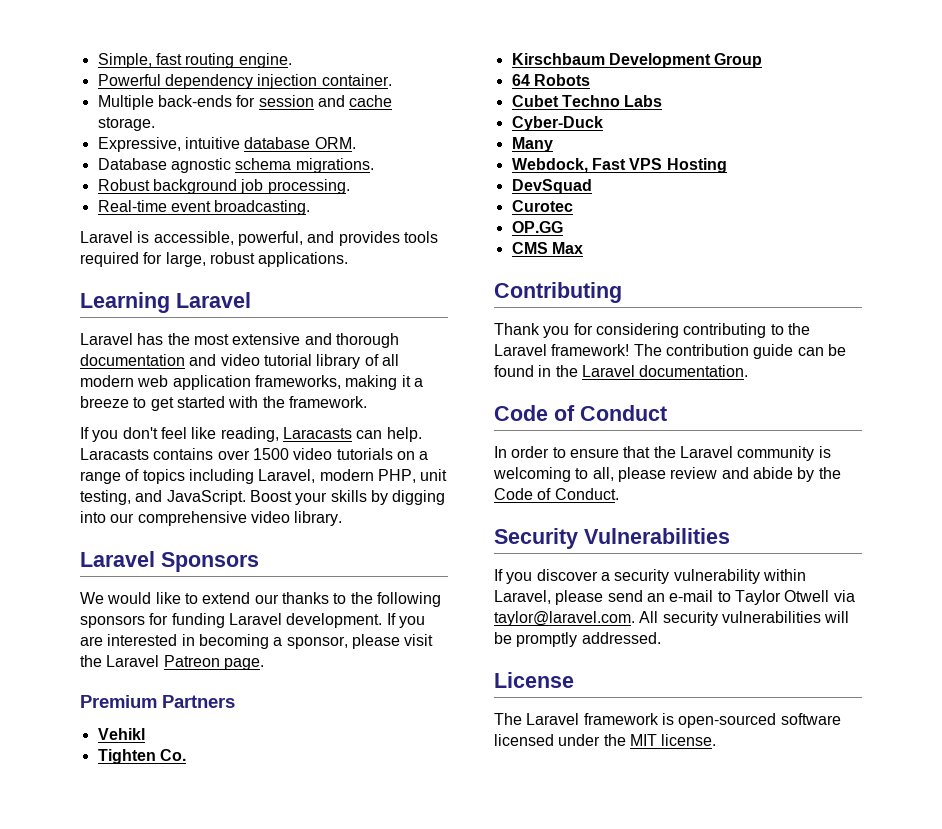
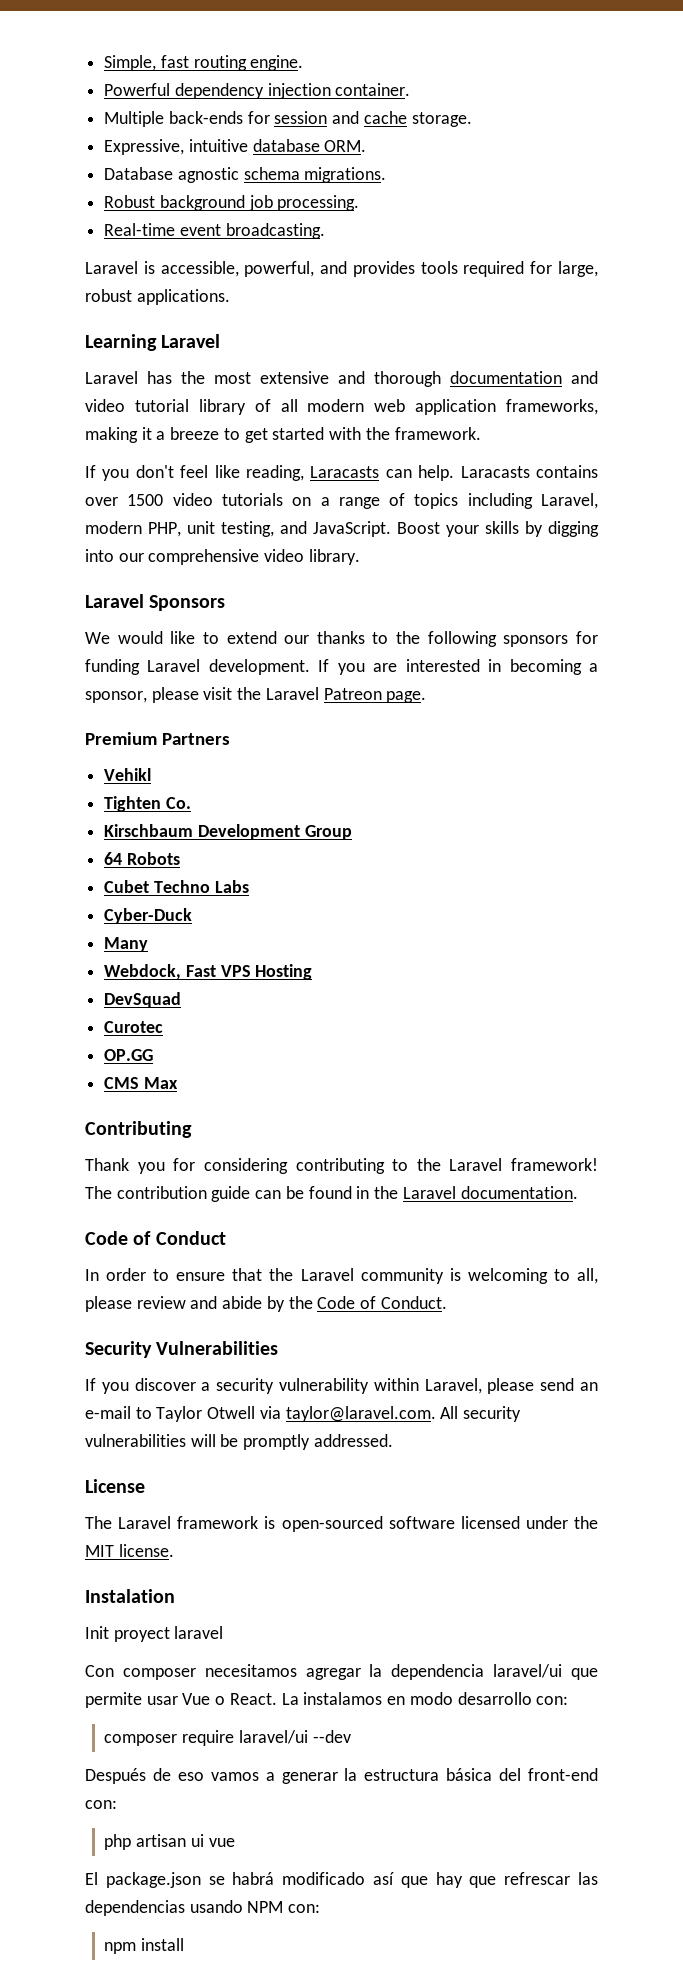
(717, 740) none -> [85,1589,175,1603] [85,1626,224,1642] [85,1664,598,1680] [85,1692,569,1708] [104,1730,351,1746] [85,1768,598,1784] [85,1800,117,1809] [104,1834,235,1850] [85,1872,599,1888] [85,1900,321,1916] [104,1938,185,1954] // Instalation // Init proyect laravel // Con composer necesitamos agregar la dependencia laravel/ui que permite usar Vue o React. La instalamos en modo desarrollo con: // composer require laravel/ui --dev // Después de eso vamos a generar la estructura básica del front-end con: // php artisan ui vue // El package.json se habrá modificado así que hay que refrescar las dependencias usando NPM con: // npm install

